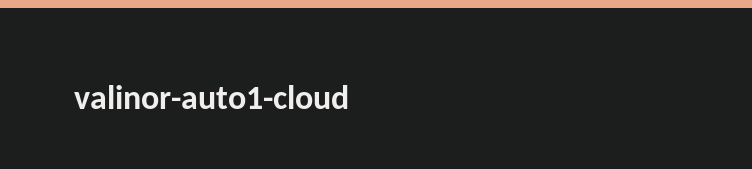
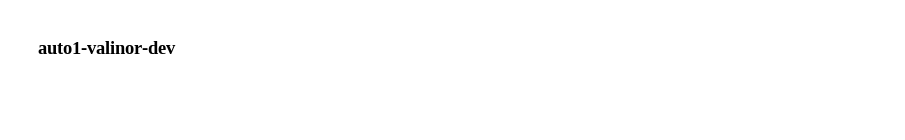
[74,85,349,109] valinor-auto1-cloud -> [38,41,176,54] auto1-valinor-dev

